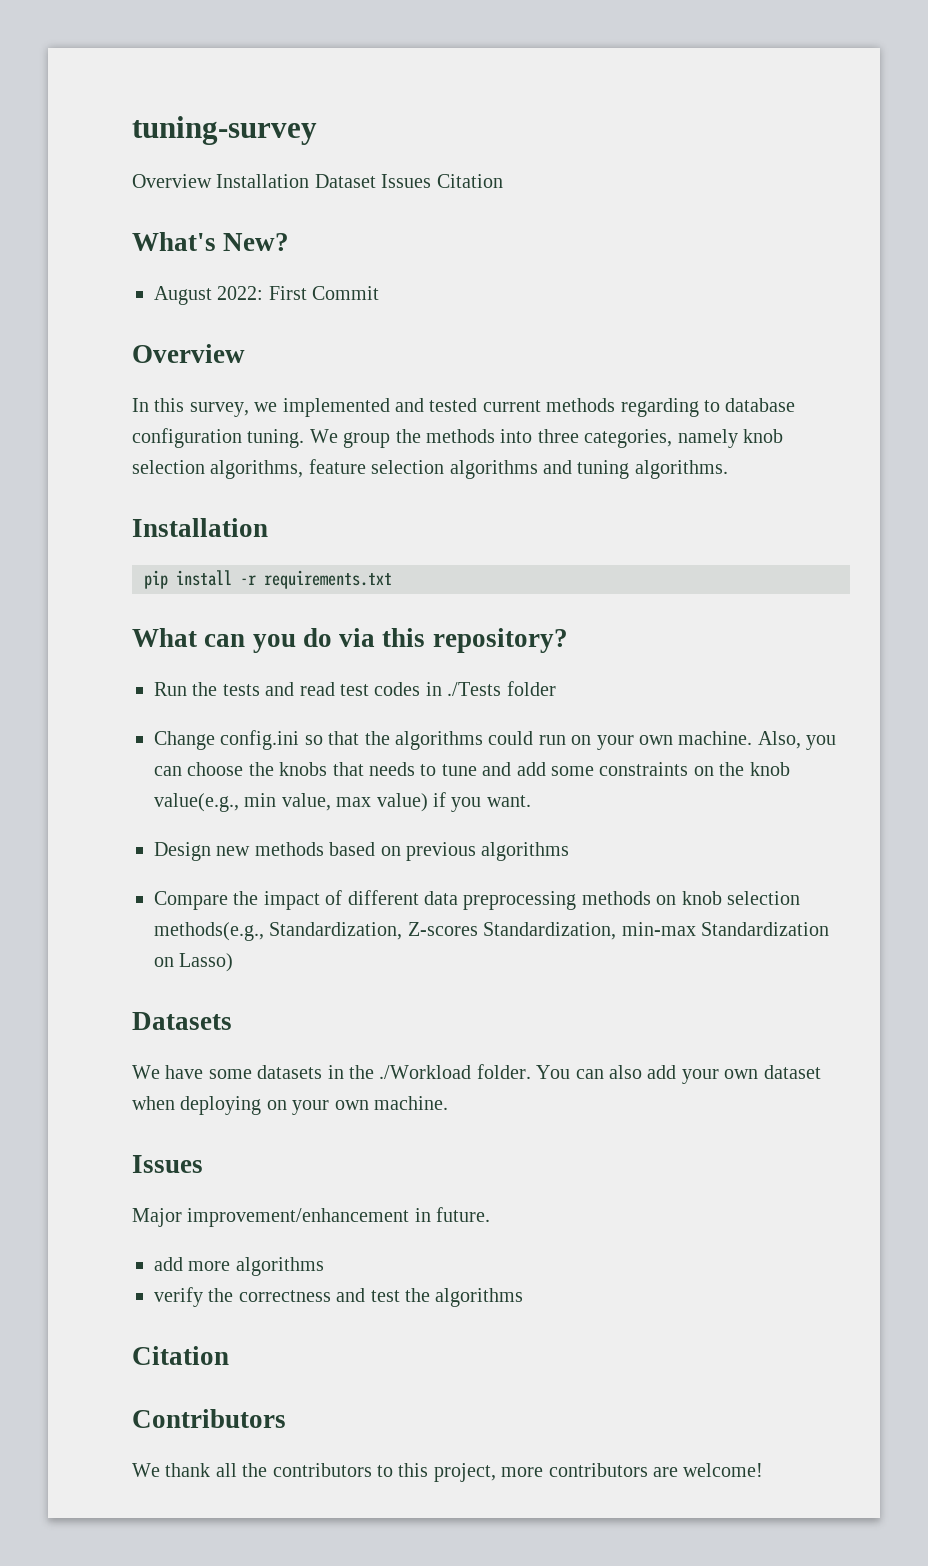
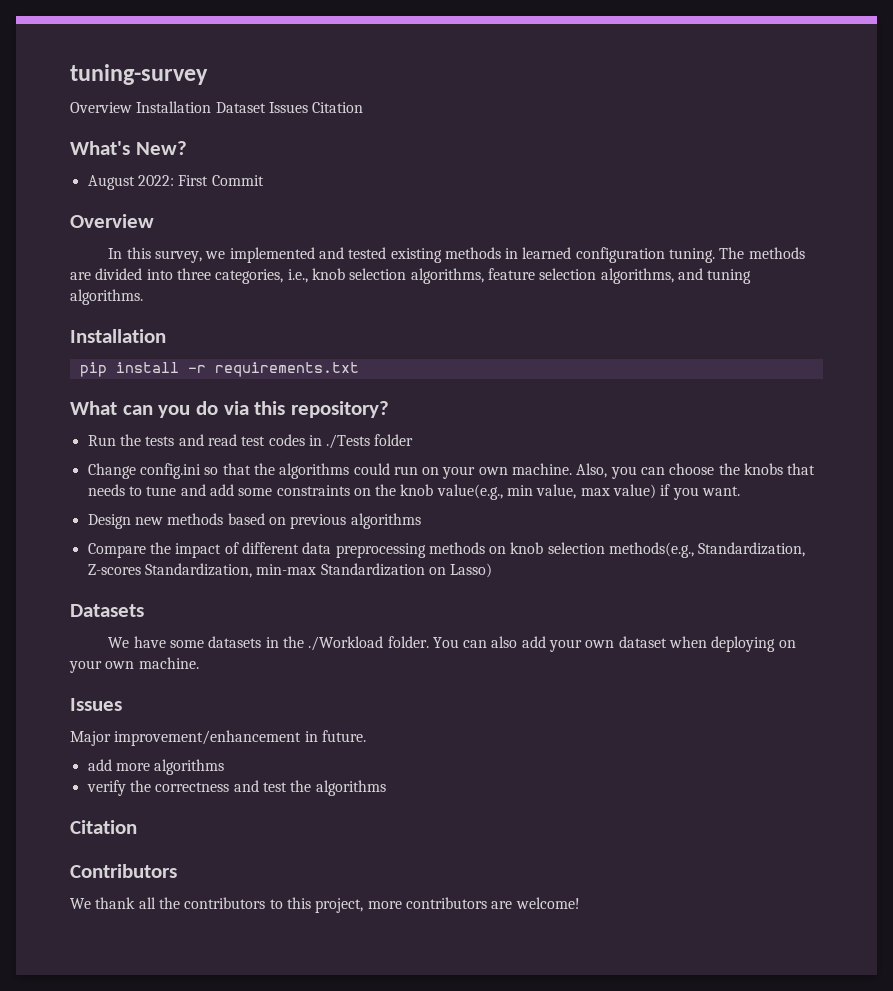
[482,398,796,417] [132,428,495,448] current methods regarding to database configuration tuning. We group the methods -> [390,247,805,263] [70,268,143,280] existing methods in learned configuration tuning. The methods are divided
[677,429,738,448] namely -> [287,269,308,283] i.e.,
[449,460,538,479] algorithms -> [600,268,674,284] algorithms,

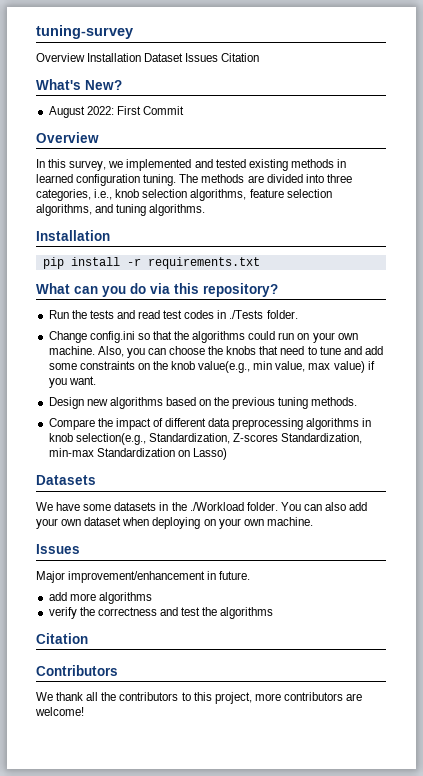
[374,434,414,446] folder -> [266,310,298,319] folder.
[87,484,125,496] needs -> [280,346,305,355] need
[167,513,224,525] methods -> [109,397,163,409] algorithms
[290,513,421,529] previous algorithms -> [214,397,358,409] the previous tuning methods.
[428,542,695,558] methods on knob selection methods(e.g., -> [306,418,372,430] [48,433,146,445] algorithms in knob selection(e.g.,

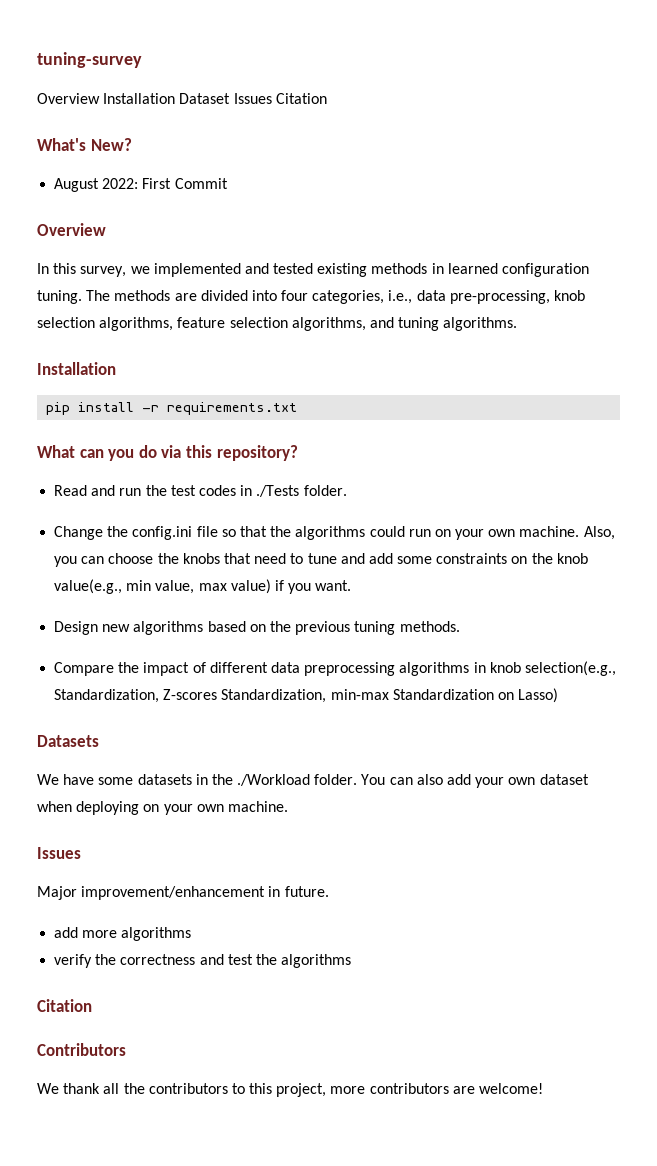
[326,174,352,183] three -> [281,290,309,301] four
(113, 194) none -> [416,290,550,304] data pre-processing,
[48,310,161,319] Run the tests and read -> [54,485,167,496] Read and run the
[89,331,135,343] config.ini -> [107,526,218,540] the config.ini file

